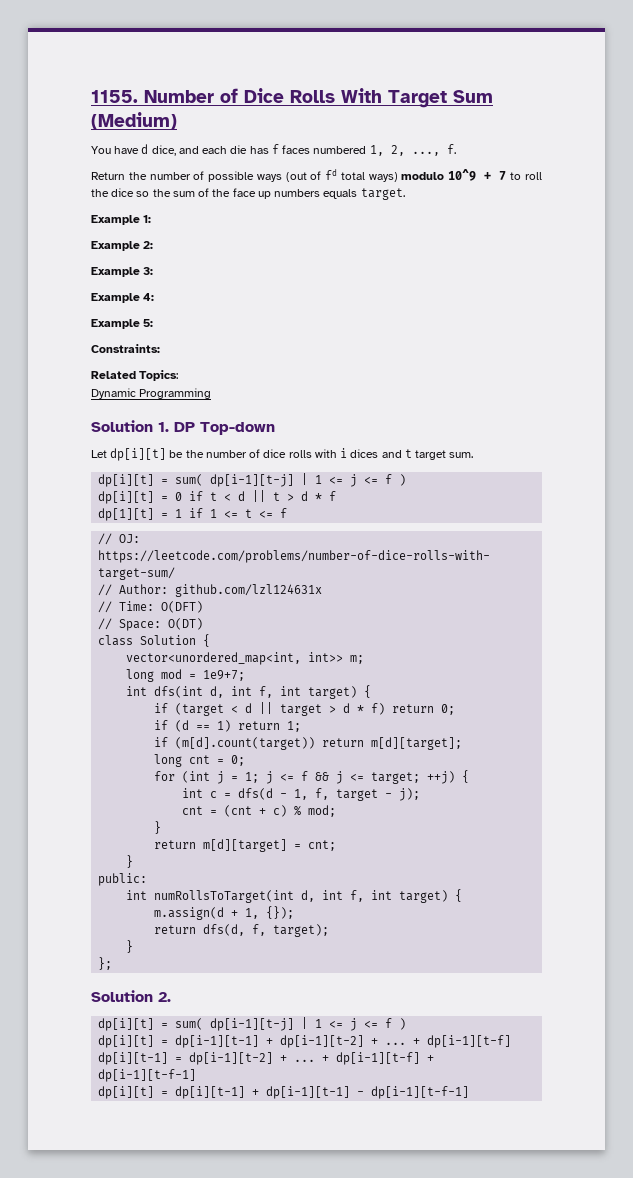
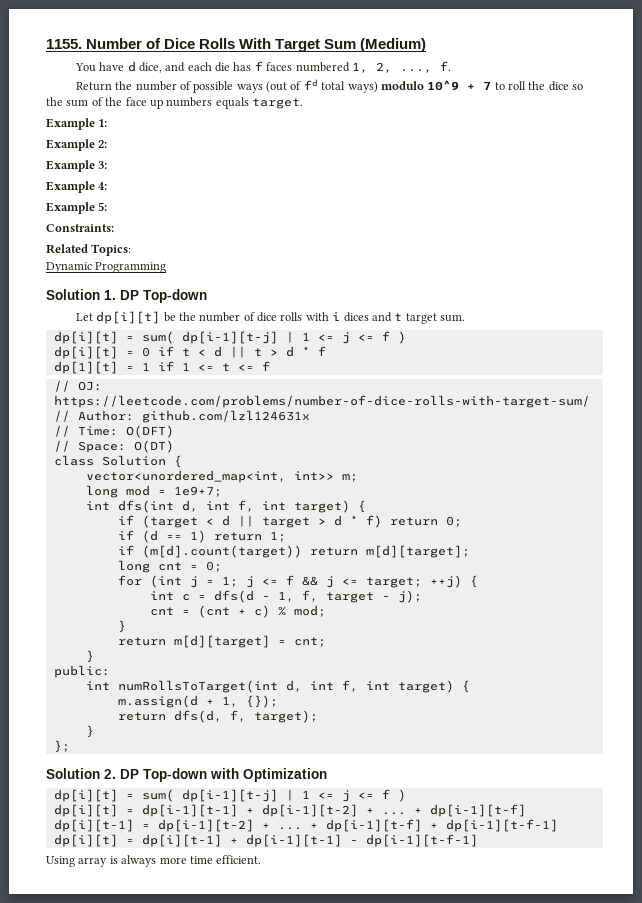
(171, 997) none -> [120,768,327,782] DP Top-down with Optimization
(470, 1092) none -> [46,855,262,867] // Using array is always more time efficient.

